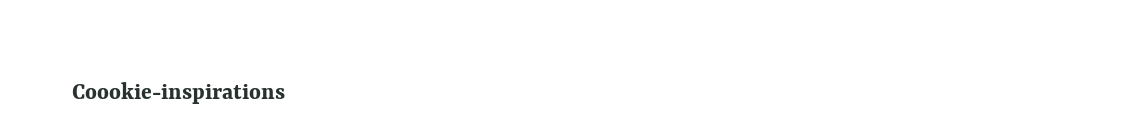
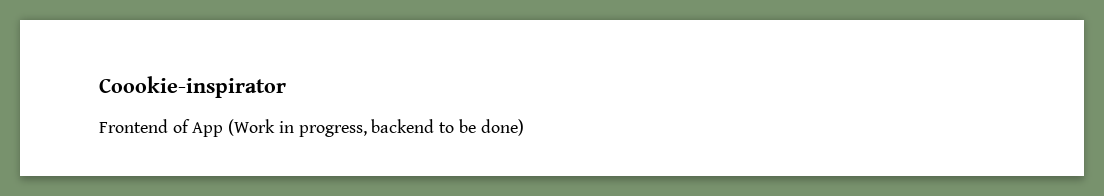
[72,82,285,104] Coookie-inspirations -> [99,76,286,98] [99,119,524,137] Coookie-inspirator // Frontend of App (Work in progress, backend to be done)

